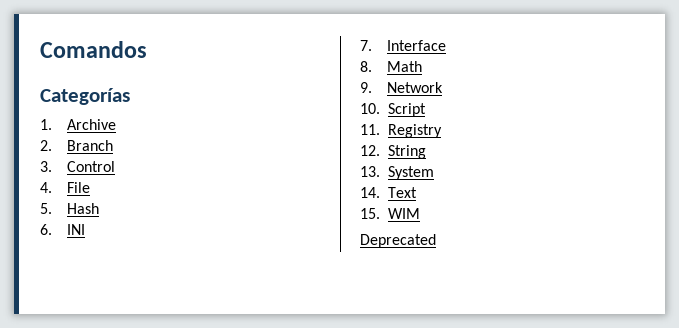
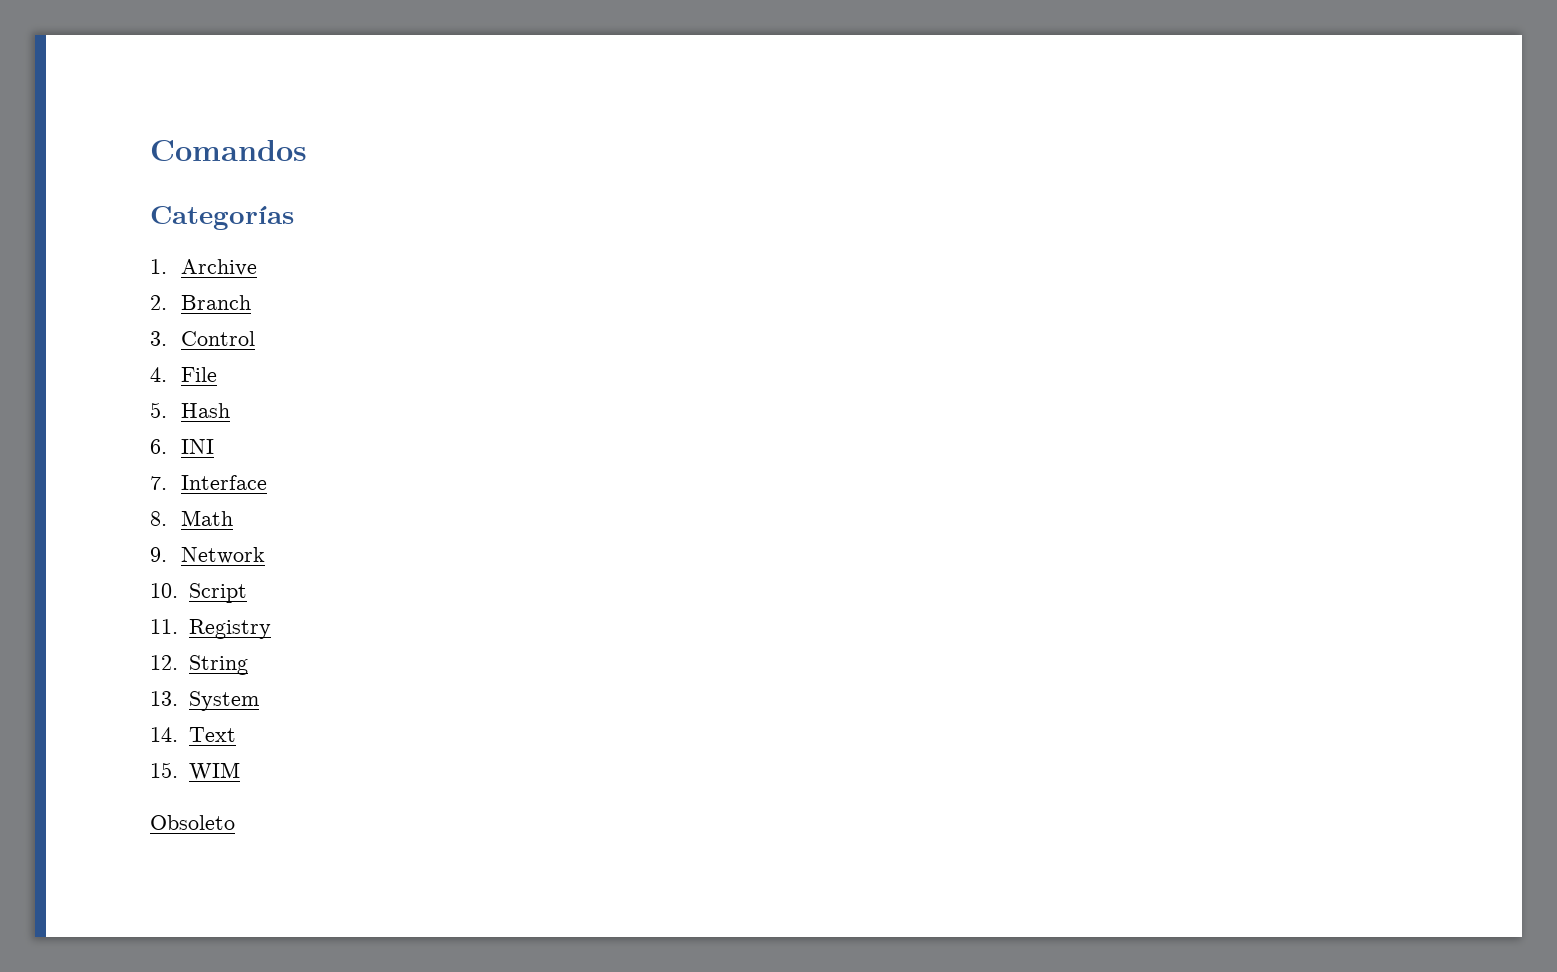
[360,234,436,248] Deprecated -> [150,815,235,830] Obsoleto

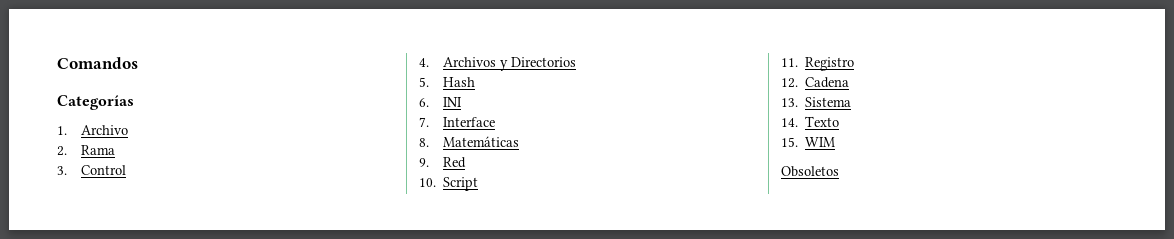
[181,259,258,276] Archive -> [80,125,128,135] Archivo
[181,295,252,310] Branch -> [80,145,115,155] Rama
[181,367,218,382] File -> [442,57,576,71] Archivos y Directorios
[181,510,234,526] Math -> [442,136,519,147] Matemáticas
[181,547,266,564] Network -> [442,157,466,168] Red
[188,619,271,639] Registry -> [805,57,855,71] Registro
[188,655,248,675] String -> [805,77,850,88] Cadena
[188,691,259,711] System -> [805,97,852,107] Sistema
[188,727,236,742] Text -> [805,116,840,127] Texto
[150,815,235,830] Obsoleto -> [781,166,839,177] Obsoletos

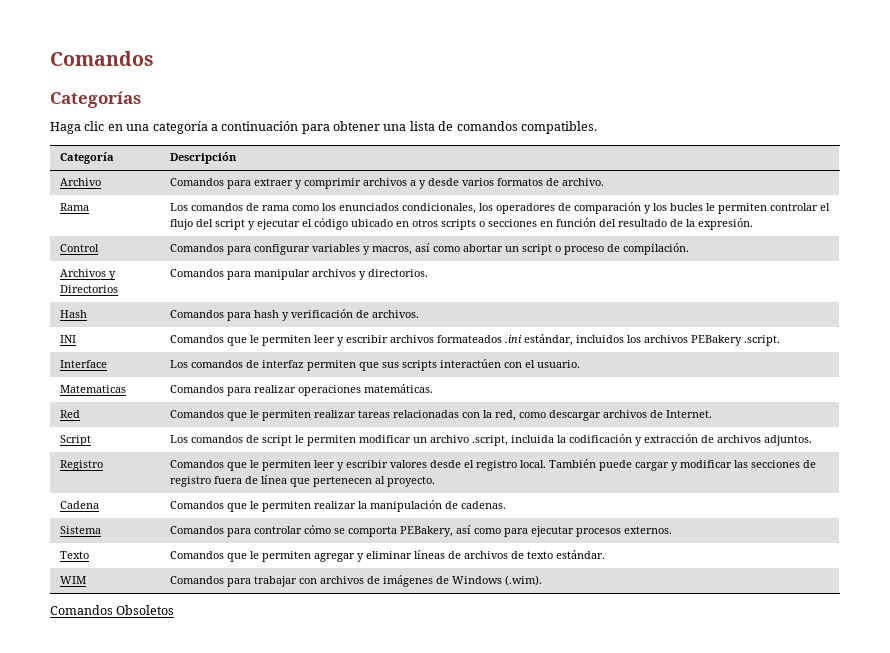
[57,125,128,135] [57,145,115,156] [57,165,126,175] [419,57,576,71] [419,77,475,87] [419,97,462,107] [419,117,495,127] [419,136,519,147] [419,157,466,168] [419,177,479,191] [781,57,855,71] [781,77,850,88] [781,97,852,107] [781,116,840,127] [781,137,836,147] 1. Archivo // 2. Rama // 3. Control // 4. Archivos y Directorios // 5. Hash // 6. INI // 7. Interface // 8. Matemáticas // 9. Red // 10. Script // 11. Registro // 12. Cadena // 13. Sistema // 14. Texto // 15. WIM // -> [50,121,597,134] [59,152,114,164] [169,152,237,164] [59,178,101,186] [169,178,604,189] [59,203,89,211] [169,202,830,214] [169,218,753,230] [59,244,99,252] [169,243,689,255] [59,269,116,280] [59,285,118,293] [169,269,428,280] [59,310,87,318] [169,309,419,321] [59,335,76,343] [169,334,780,346] [59,360,107,368] [169,359,580,371] [59,385,126,393] [169,384,433,396] [59,410,80,418] [169,410,712,421] [59,435,91,446] [169,434,812,446] [59,460,103,471] [169,459,816,471] [169,475,435,487] [59,501,99,509] [169,500,506,512] [59,526,101,534] [169,525,672,537] [59,551,89,559] [169,550,605,562] [59,576,86,584] [169,575,542,587] [50,605,113,615] Haga clic en una categoría a continuación para obtener una lista de comandos compatibles. // Categoría | Descripción // Archivo | Comandos para extraer y comprimir archivos a y desde varios formatos de archivo. // Rama | Los comandos de rama como los enunciados condicionales, los operadores de comparación y los bucles le permiten controlar el flujo del script y ejecutar el código ubicado en otros scripts o secciones en función del resultado de la expresión. // Control | Comandos para configurar variables y macros, así como abortar un script o proceso de compilación. // Archivos y Directorios | Comandos para manipular archivos y directorios. // Hash | Comandos para hash y verificación de archivos. // INI | Comandos que le permiten leer y escribir archivos formateados .ini estándar, incluidos los archivos PEBakery .script. // Interface | Los comandos de interfaz permiten que sus scripts interactúen con el usuario. // Matematicas | Comandos para realizar operaciones matemáticas. // Red | Comandos que le permiten realizar tareas relacionadas con la red, como descargar archivos de Internet. // Script | Los comandos de script le permiten modificar un archivo .script, incluida la codificación y extracción de archivos adjuntos. // Registro | Comandos que le permiten leer y escribir valores desde el registro local. También puede cargar y modificar las secciones de registro fuera de línea que pertenecen al proyecto. // Cadena | Comandos que le permiten realizar la manipulación de cadenas. // Sistema | Comandos para controlar cómo se comporta PEBakery, así como para ejecutar procesos externos. // Texto | Comandos que le permiten agregar y eliminar líneas de archivos de texto estándar. // WIM | Comandos para trabajar con archivos de imágenes de Windows (.wim). // Comandos

